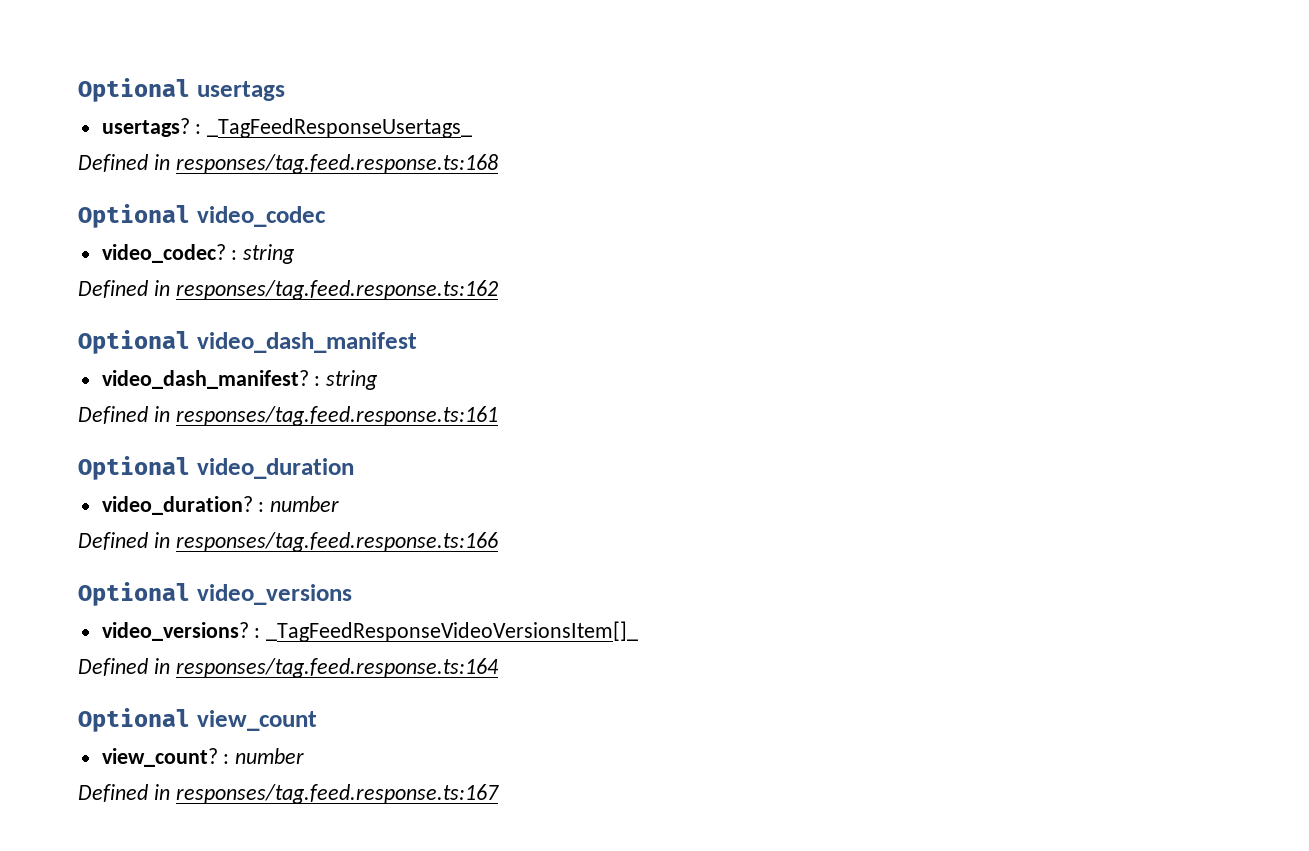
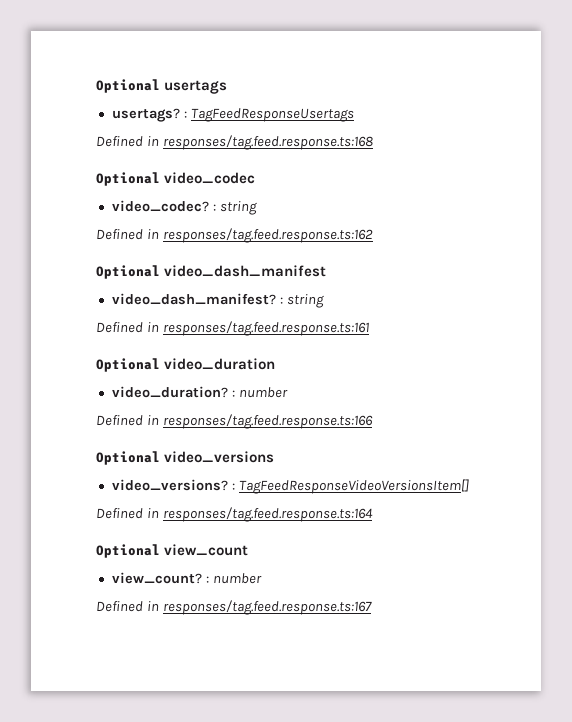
[207,118,473,138] _TagFeedResponseUsertags_ -> [190,108,354,122] TagFeedResponseUsertags
[266,621,639,642] _TagFeedResponseVideoVersionsItem[]_ -> [238,479,469,494] TagFeedResponseVideoVersionsItem[]

